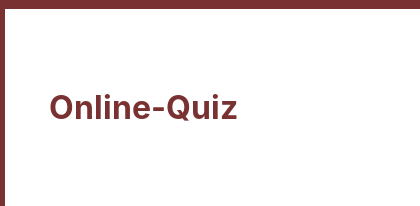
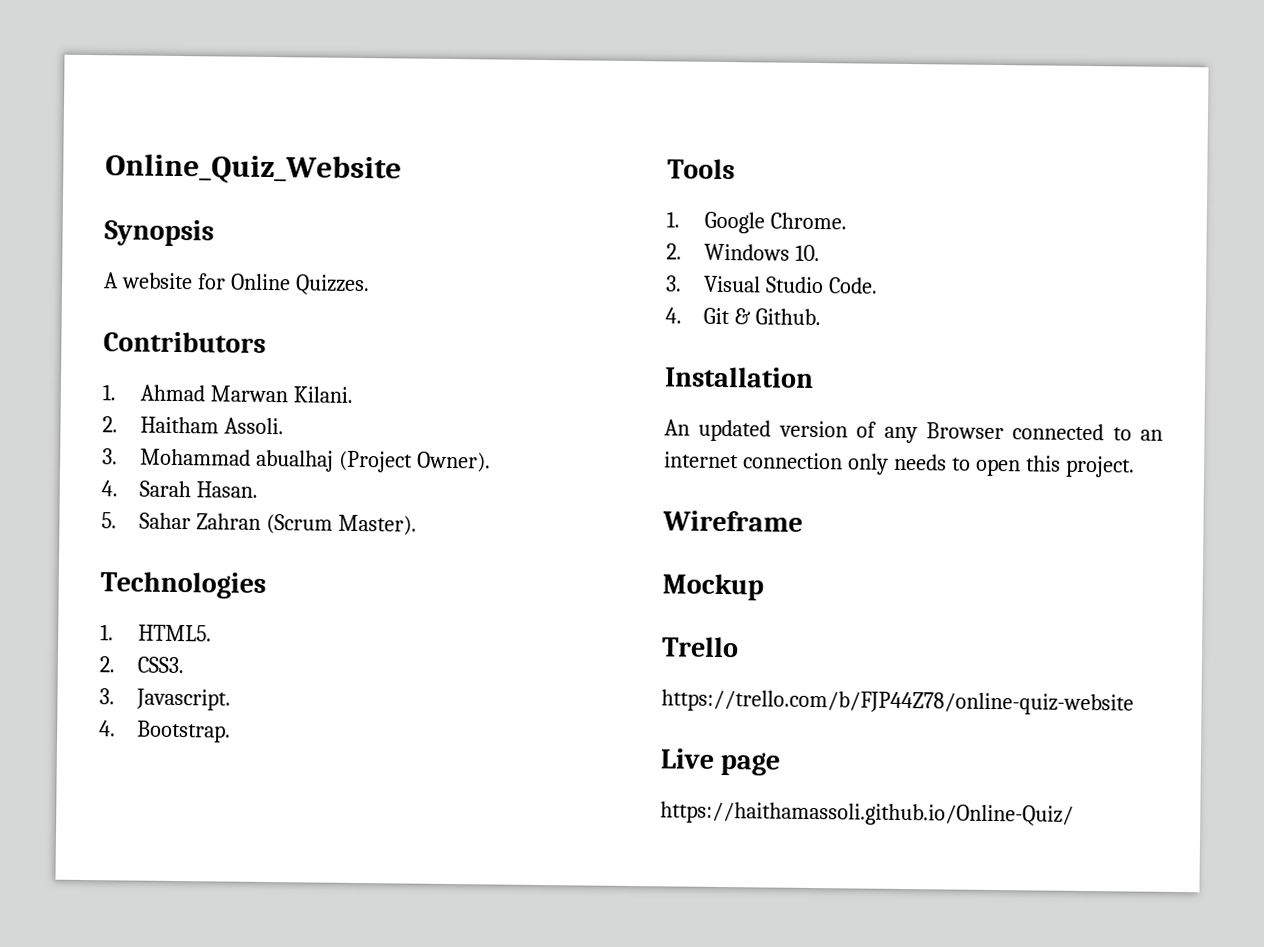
[49,94,238,121] Online-Quiz -> [105,153,402,186] [104,219,214,247] [104,272,370,296] [103,331,266,353] [102,384,353,403] [102,416,284,435] [102,448,491,473] [101,480,258,498] [101,512,417,536] [100,571,266,599] [100,624,212,642] [99,656,184,674] [99,688,231,711] [99,720,231,743] [667,158,735,180] [666,211,847,234] [666,243,820,262] [666,275,878,294] [665,307,821,326] [664,366,814,388] [664,419,1163,444] [664,451,1135,478] [662,510,803,532] [662,573,764,601] [661,636,739,658] [661,689,1134,716] [660,748,781,776] [660,801,1074,827] Online_Quiz_Website // Synopsis // A website for Online Quizzes. // Contributors // 1. Ahmad Marwan Kilani. // 2. Haitham Assoli. // 3. Mohammad abualhaj (Project Owner). // 4. Sarah Hasan. // 5. Sahar Zahran (Scrum Master). // Technologies // 1. HTML5. // 2. CSS3. // 3. Javascript. // 4. Bootstrap. // Tools // 1. Google Chrome. // 2. Windows 10. // 3. Visual Studio Code. // 4. Git & Github. // Installation // An updated version of any Browser connected to an internet connection only needs to open this project. // Wireframe // Mockup // Trello // https://trello.com/b/FJP44Z78/online-quiz-website // Live page // https://haithamassoli.github.io/Online-Quiz/

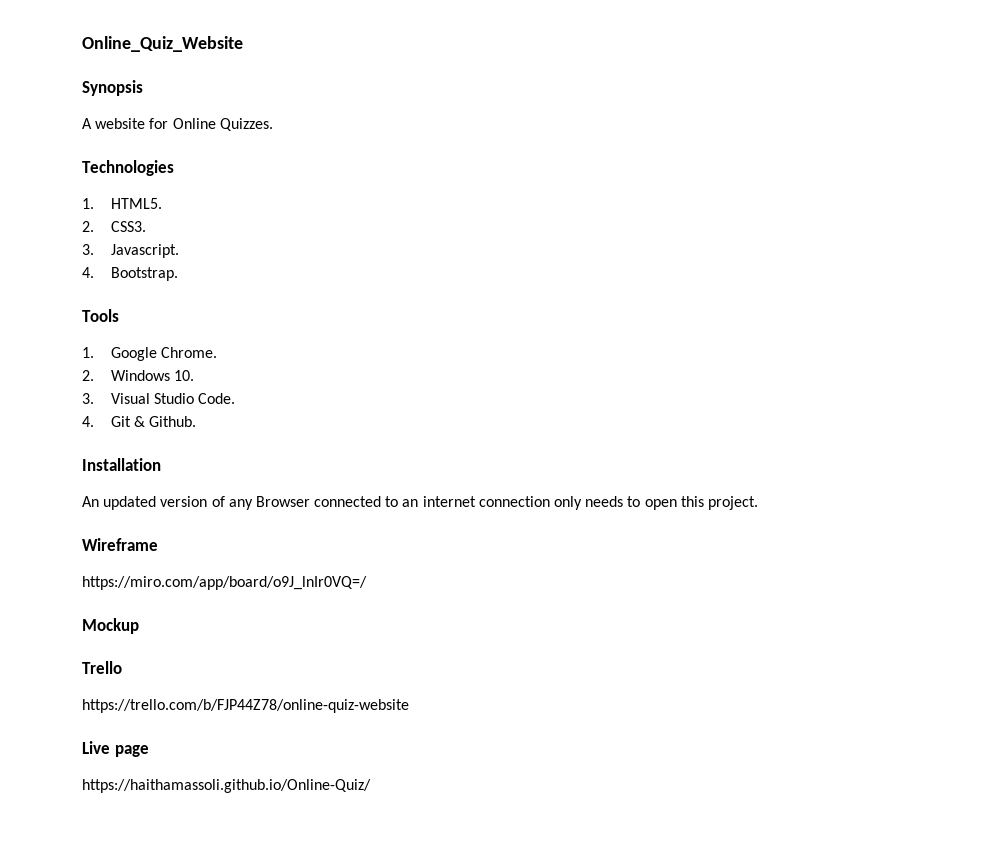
[103,331,266,353] [102,384,353,403] [102,416,284,435] [102,448,491,473] [101,480,258,498] [101,512,417,536] // Contributors // 1. Ahmad Marwan Kilani. // 2. Haitham Assoli. // 3. Mohammad abualhaj (Project Owner). // 4. Sarah Hasan. // 5. Sahar Zahran (Scrum Master). -> (273, 124) none
(803, 521) none -> [82,576,367,590] // https://miro.com/app/board/o9J_lnIr0VQ=/

